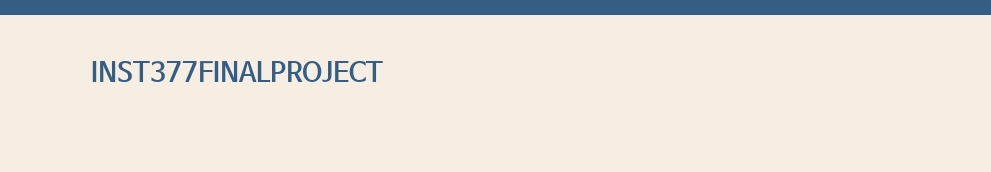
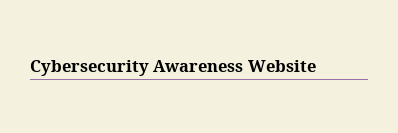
[91,61,383,82] INST377FINALPROJECT -> [30,60,316,76] Cybersecurity Awareness Website

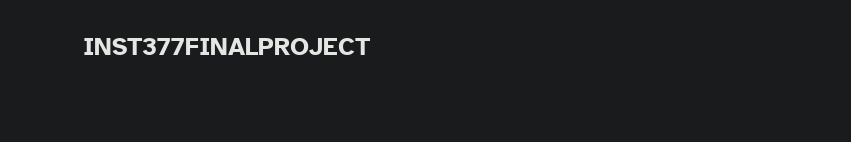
[30,60,316,76] Cybersecurity Awareness Website -> [83,38,371,55] INST377FINALPROJECT

